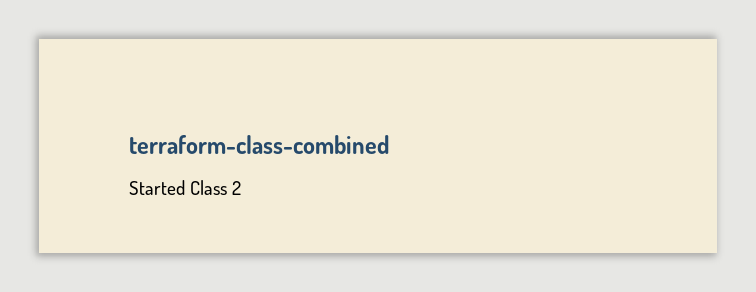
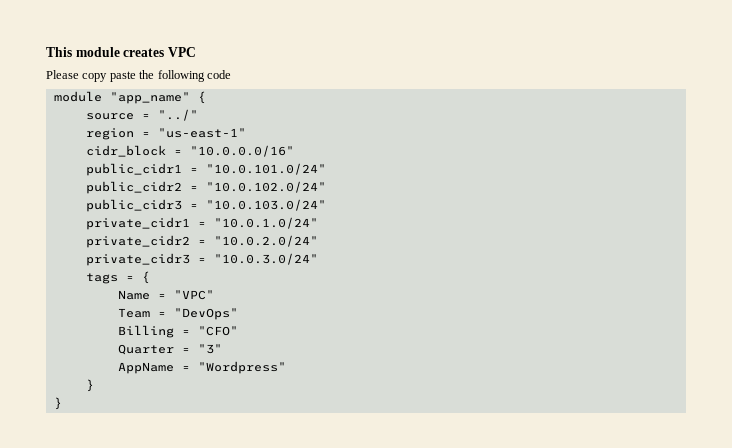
[129,135,389,154] [129,180,242,195] terraform-class-combined // Started Class 2 -> [46,47,196,57] [46,70,231,82] [53,91,206,104] [85,109,198,121] [85,128,246,140] [85,145,294,157] [85,163,326,176] [85,181,326,194] [85,199,326,212] [85,217,318,230] [85,235,318,248] [85,253,318,266] [85,271,150,284] [117,290,214,300] [117,308,238,320] [117,325,238,338] [117,344,222,355] [117,361,286,374] [85,379,94,392] [53,397,62,410] This module creates VPC // Please copy paste the following code // module "app_name" { // source = "../" // region = "us-east-1" // cidr_block = "10.0.0.0/16" // public_cidr1 = "10.0.101.0/24" // public_cidr2 = "10.0.102.0/24" // public_cidr3 = "10.0.103.0/24" // private_cidr1 = "10.0.1.0/24" // private_cidr2 = "10.0.2.0/24" // private_cidr3 = "10.0.3.0/24" // tags = { // Name = "VPC" // Team = "DevOps" // Billing = "CFO" // Quarter = "3" // AppName = "Wordpress" // } // }

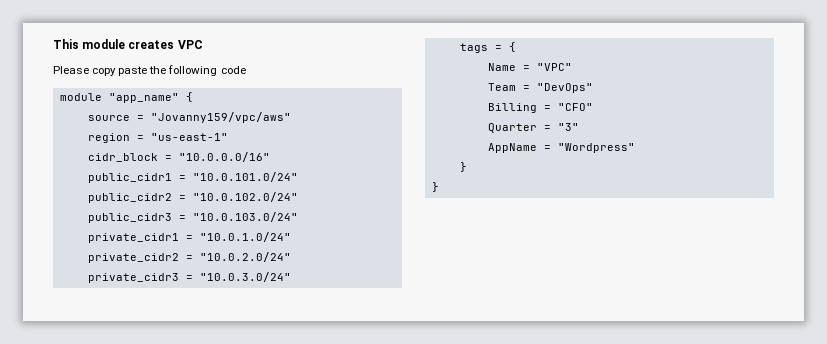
[157,109,198,121] "../" -> [150,112,291,123] "Jovanny159/vpc/aws"

